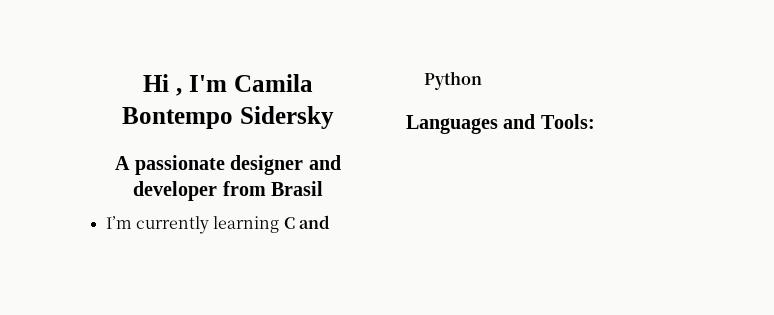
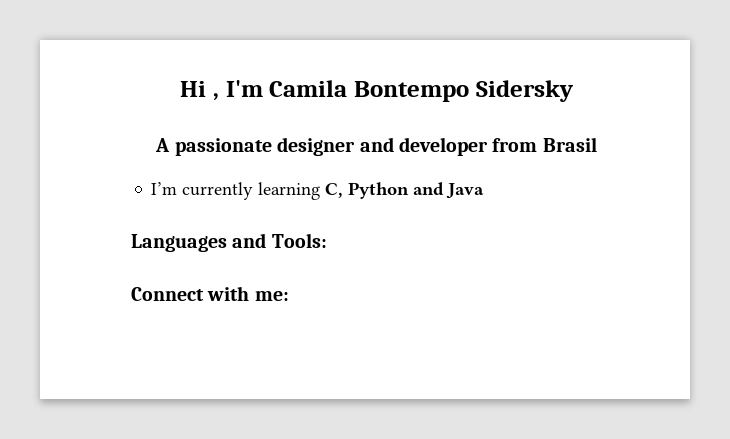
[283,215,330,229] [423,71,482,90] C and Python -> [325,182,485,199] C, Python and Java
(595, 121) none -> [131,286,289,301] // Connect with me:

